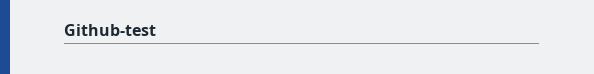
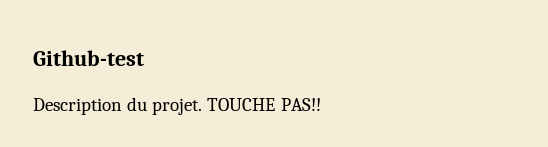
(156, 30) none -> [33,97,321,115] // Description du projet. TOUCHE PAS!!

